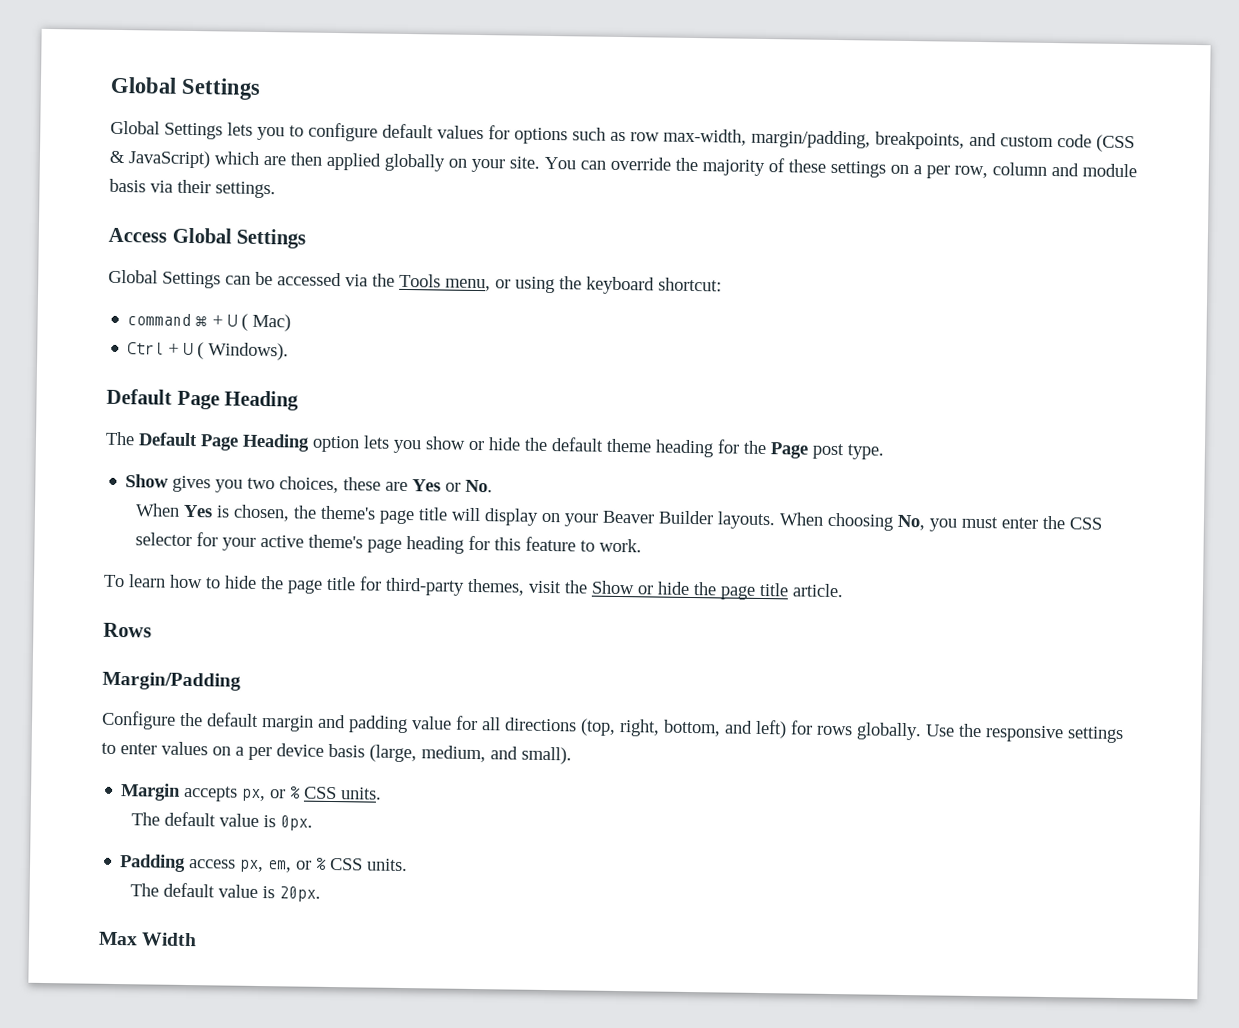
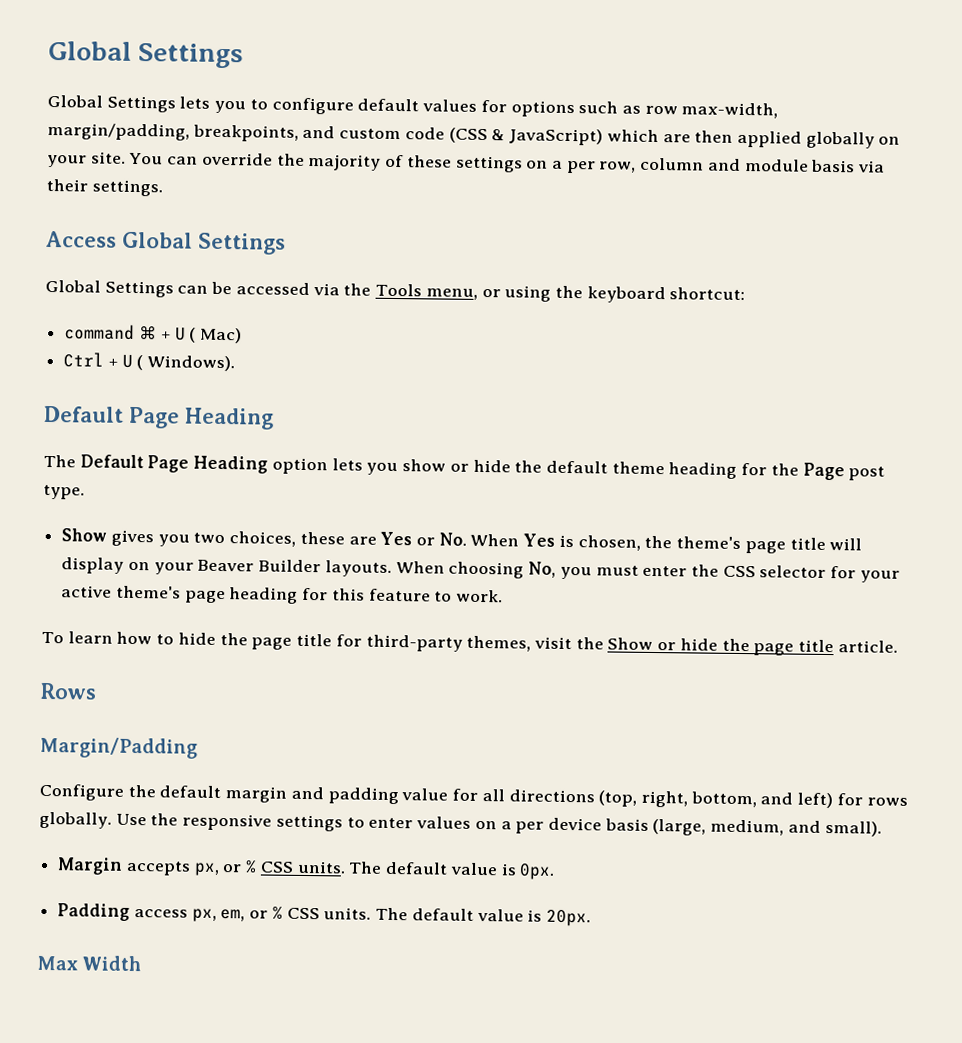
(494, 486) // -> (467, 539) none
(383, 793) // -> (346, 867) none
(409, 865) // -> (372, 913) none

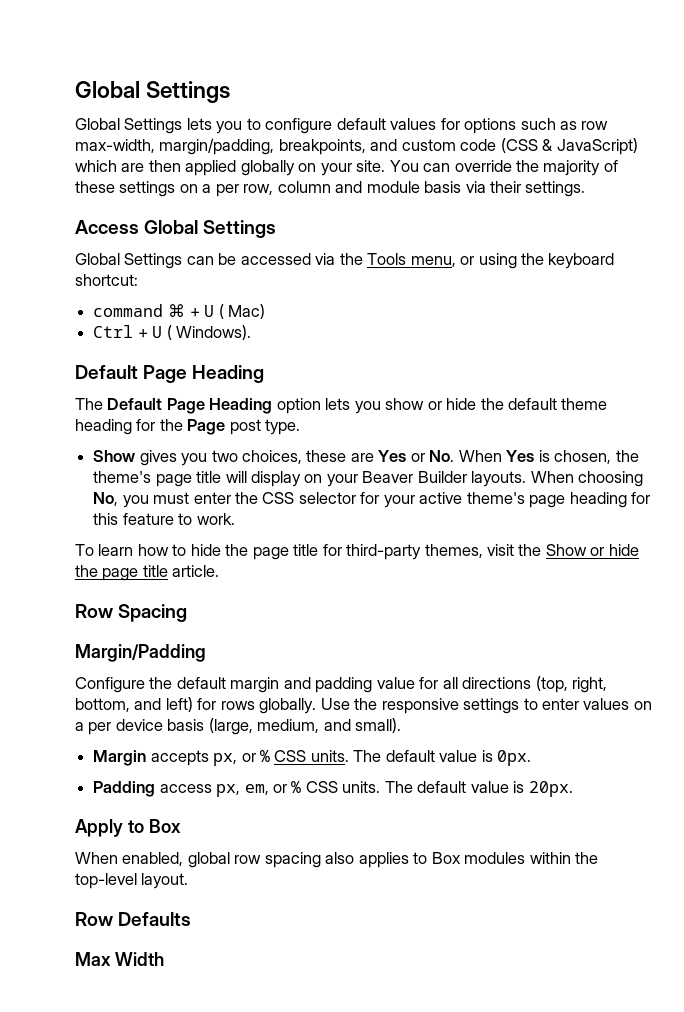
[40,682,97,700] Rows -> [75,604,188,622] Row Spacing
(591, 918) none -> [75,819,181,837] [75,852,599,868] [75,873,189,889] [75,912,192,926] // Apply to Box // When enabled, global row spacing also applies to Box modules within the top-level layout. // Row Defaults

